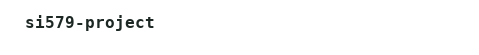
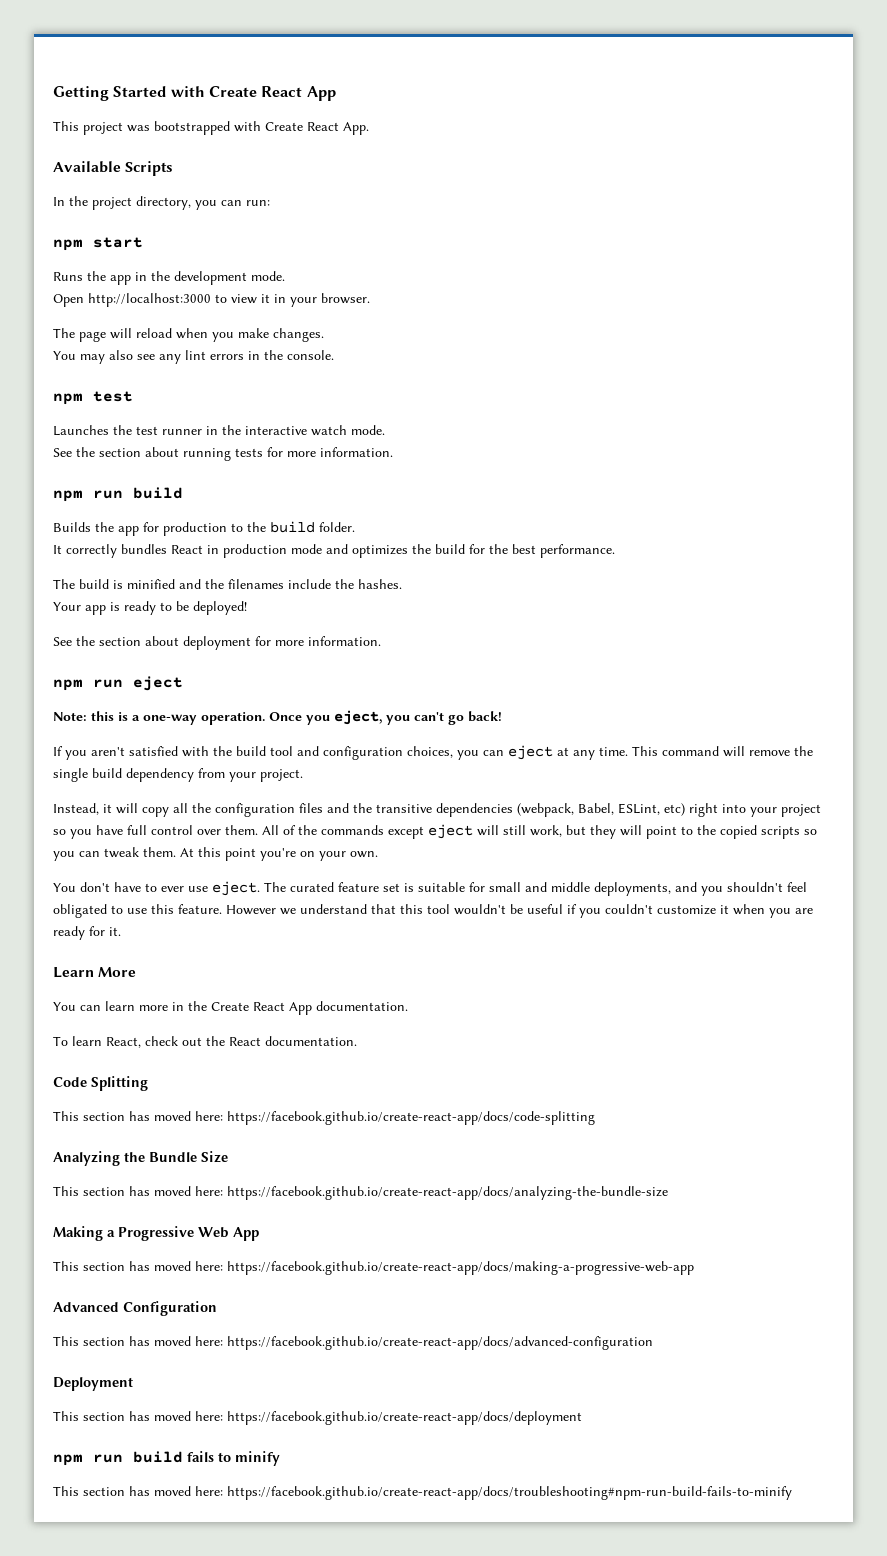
[25,15,155,31] si579-project -> [53,86,336,101] [53,121,369,135] [53,161,174,176] [53,196,270,210] [53,237,143,251] [53,271,285,285] [53,293,370,307] [53,328,324,342] [53,350,334,364] [53,391,133,405] [53,425,385,436] [53,447,393,461] [53,487,183,502] [53,521,355,536] [53,544,615,558] [53,579,402,589] [53,601,247,615] [53,636,381,650] [53,676,183,691] [53,710,502,725] [53,745,813,760] [53,768,303,782] [53,803,821,817] [53,824,817,839] [53,847,378,861] [53,881,807,896] [53,904,813,918] [53,926,121,940] [53,967,137,978] [53,1001,408,1015] [53,1036,357,1048] [53,1076,148,1091] [53,1111,595,1125] [53,1151,228,1166] [53,1186,668,1200] [53,1226,259,1241] [53,1261,694,1275] [53,1301,217,1316] [53,1336,653,1350] [53,1377,133,1391] [53,1411,582,1425] [53,1451,280,1466] [53,1486,792,1500] Getting Started with Create React App // This project was bootstrapped with Create React App. // Available Scripts // In the project directory, you can run: // npm start // Runs the app in the development mode. // Open http://localhost:3000 to view it in your browser. // The page will reload when you make changes. // You may also see any lint errors in the console. // npm test // Launches the test runner in the interactive watch mode. // See the section about running tests for more information. // npm run build // Builds the app for production to the build folder. // It correctly bundles React in production mode and optimizes the build for the best performance. // The build is minified and the filenames include the hashes. // Your app is ready to be deployed! // See the section about deployment for more information. // npm run eject // Note: this is a one-way operation. Once you eject, you can't go back! // If you aren't satisfied with the build tool and configuration choices, you can eject at any time. This command will remove the single build dependency from your project. // Instead, it will copy all the configuration files and the transitive dependencies (webpack, Babel, ESLint, etc) right into your project so you have full control over them. All of the commands except eject will still work, but they will point to the copied scripts so you can tweak them. At this point you're on your own. // You don't have to ever use eject. The curated feature set is suitable for small and middle deployments, and you shouldn't feel obligated to use this feature. However we understand that this tool wouldn't be useful if you couldn't customize it when you are ready for it. // Learn More // You can learn more in the Create React App documentation. // To learn React, check out the React documentation. // Code Splitting // This section has moved here: https://facebook.github.io/create-react-app/docs/code-splitting // Analyzing the Bundle Size // This section has moved here: https://facebook.github.io/create-react-app/docs/analyzing-the-bundle-size // Making a Progressive Web App // This section has moved here: https://facebook.github.io/create-react-app/docs/making-a-progressive-web-app // Advanced Configuration // This section has moved here: https://facebook.github.io/create-react-app/docs/advanced-configuration // Deployment // This section has moved here: https://facebook.github.io/create-react-app/docs/deployment // npm run build fails to minify // This section has moved here: https://facebook.github.io/create-react-app/docs/troubleshooting#npm-run-build-fails-to-minify

